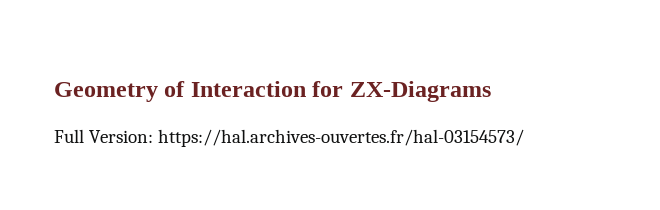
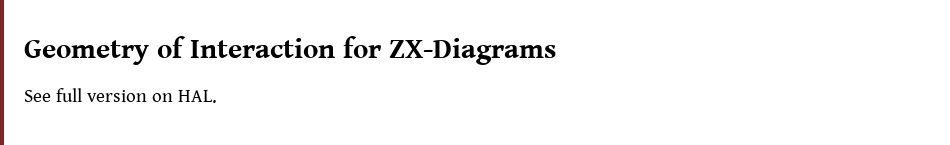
[54,129,525,147] Full Version: https://hal.archives-ouvertes.fr/hal-03154573/ -> [24,88,217,103] See full version on HAL.

